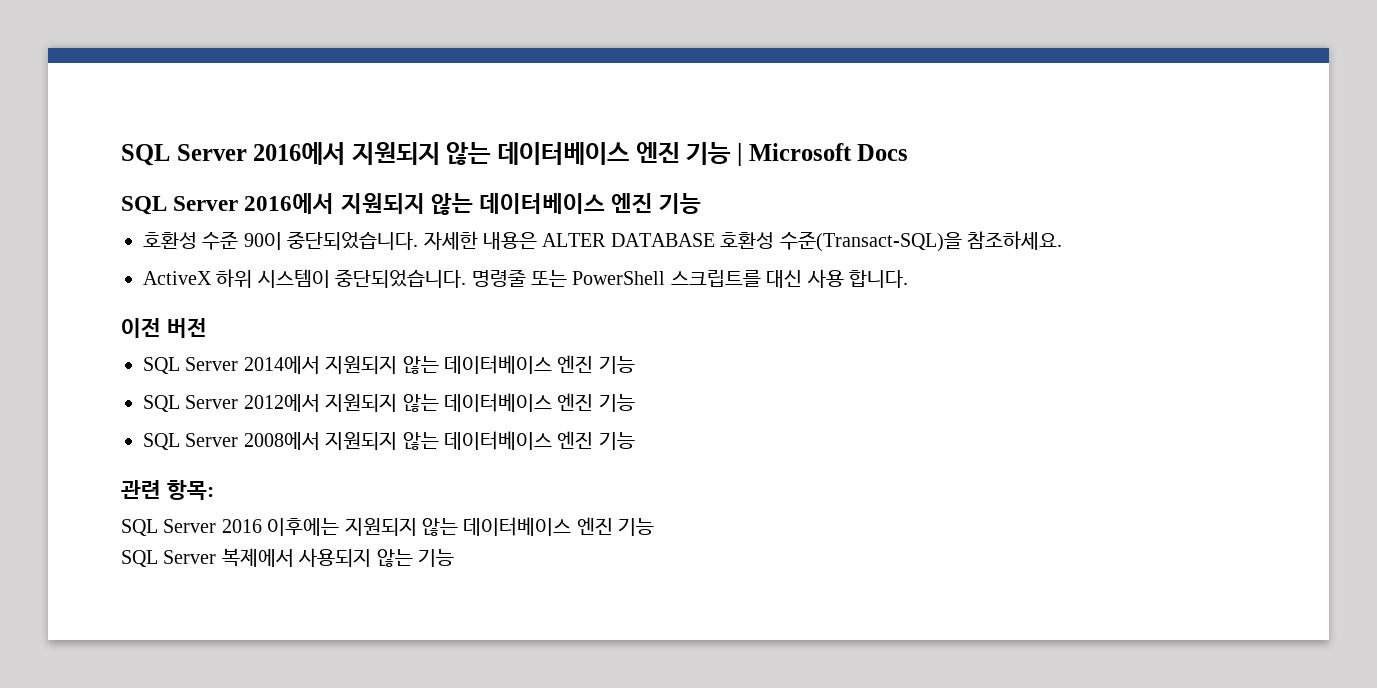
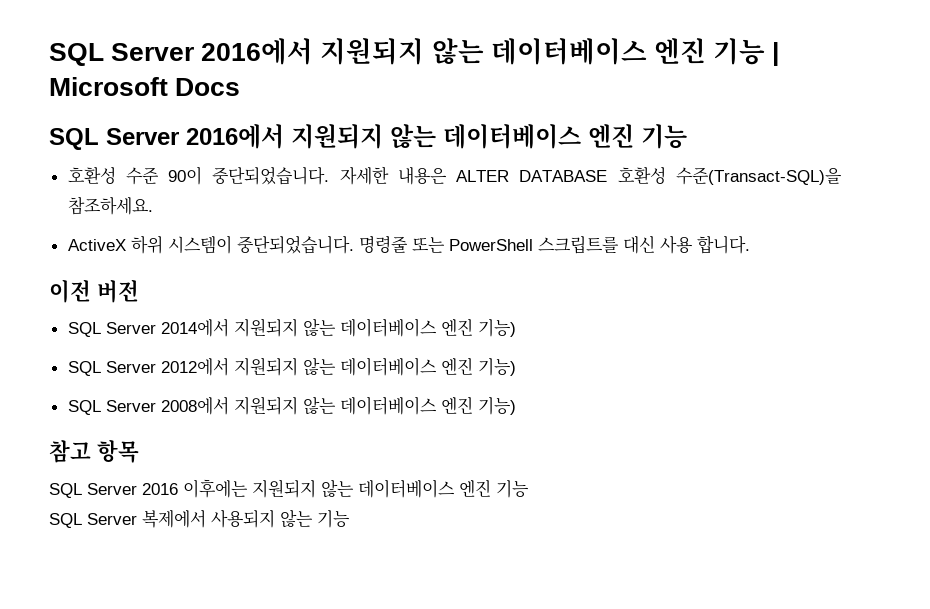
[598,356,635,374] 기능 -> [477,319,516,337] 기능)
[598,394,635,412] 기능 -> [477,358,516,376] 기능)
[598,432,635,450] [121,480,214,500] 기능 // 관련 항목: -> [477,397,516,415] [49,440,139,463] 기능) // 참고 항목

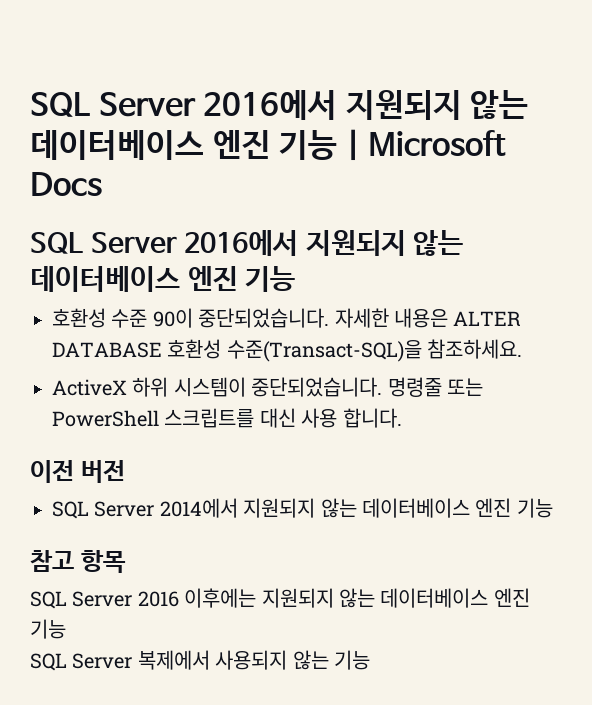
[477,319,516,337] [67,357,516,376] [67,396,516,415] 기능) // SQL Server 2012에서 지원되지 않는 데이터베이스 엔진 기능) // SQL Server 2008에서 지원되지 않는 데이터베이스 엔진 기능) -> [516,498,553,518] 기능

